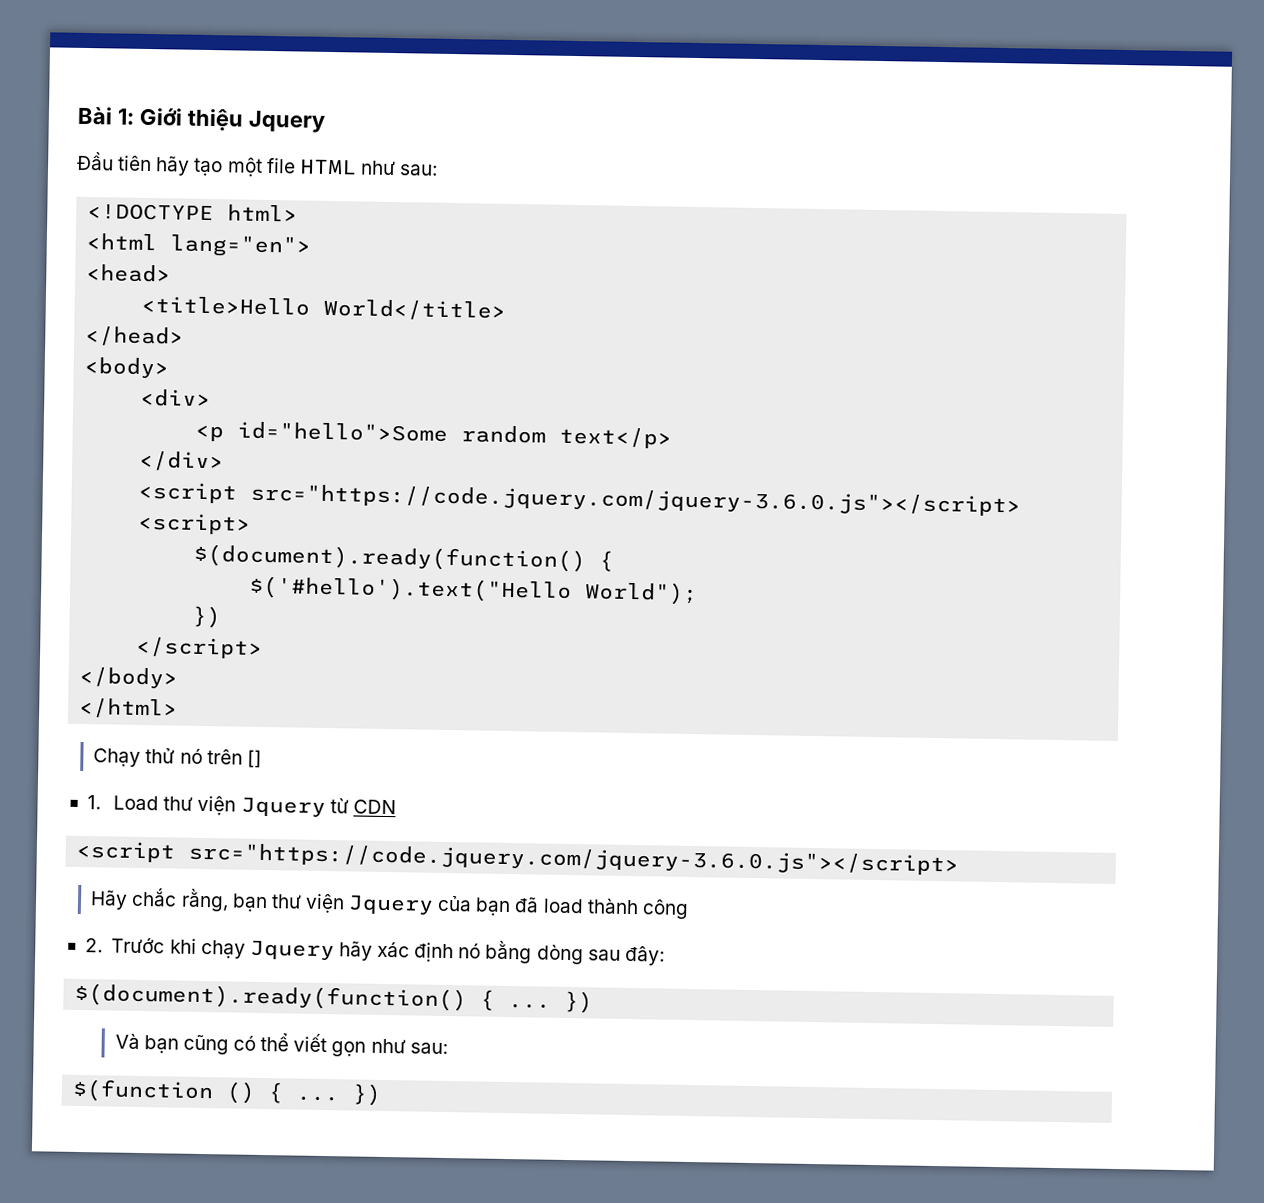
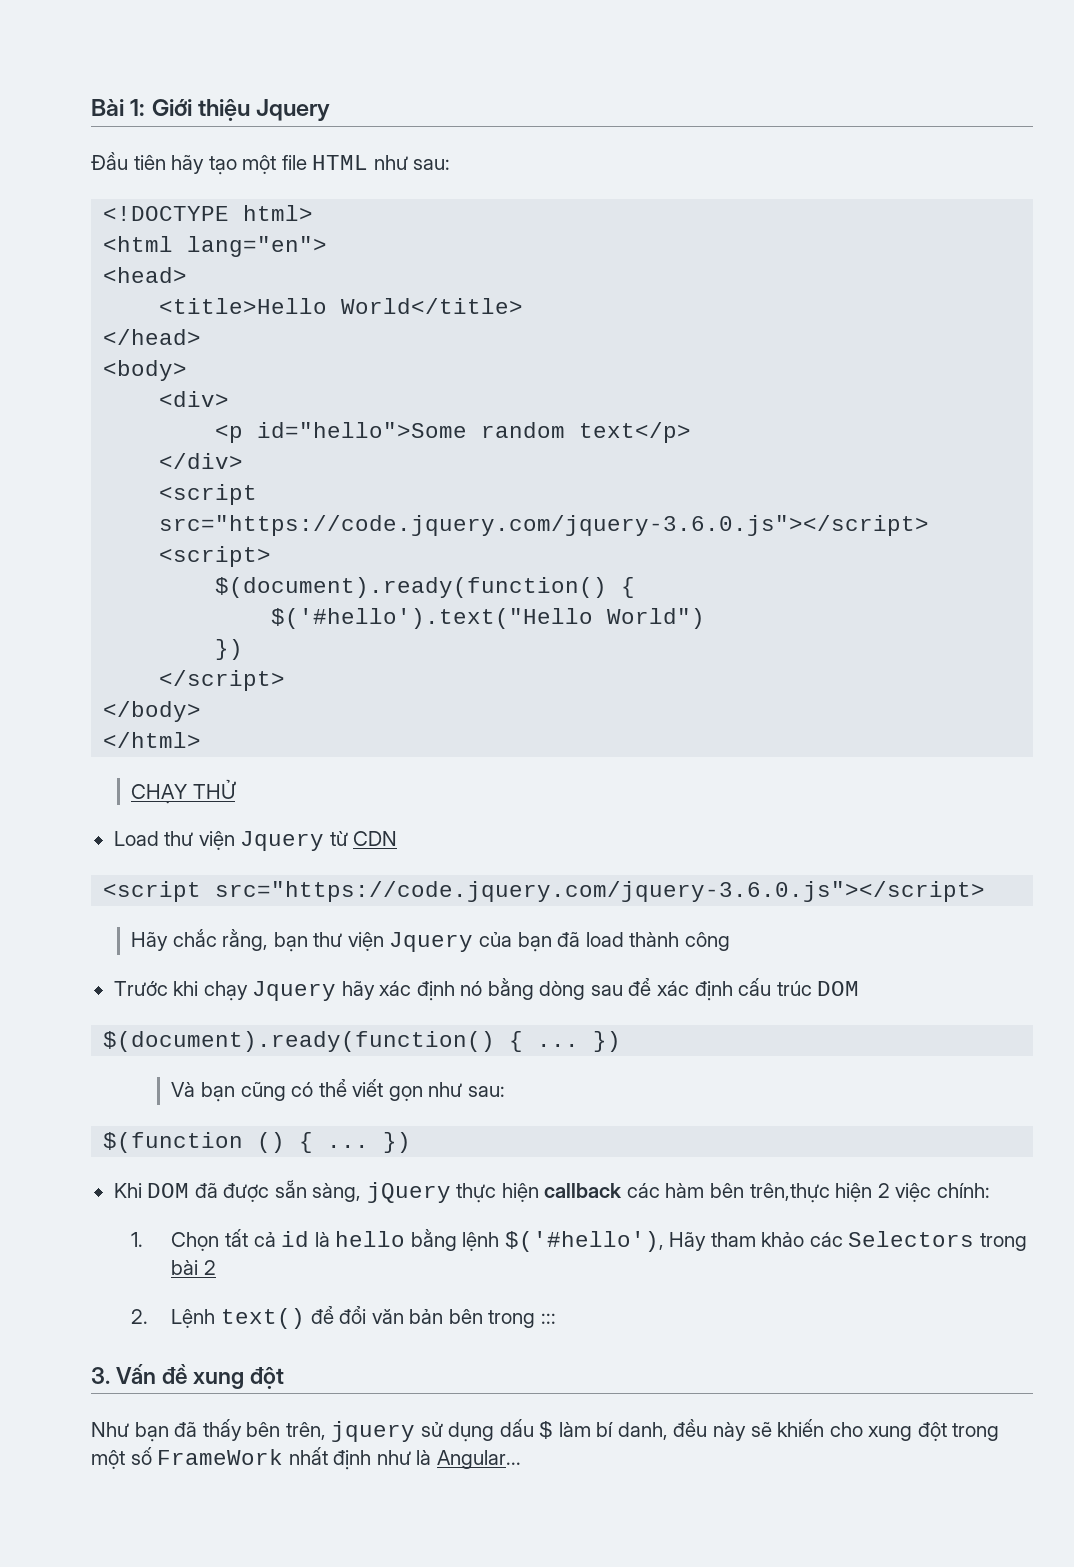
[584,581,699,606] World"); -> [607,608,706,629] World")
[93,747,262,768] [86,795,101,810] Chạy thử nó trên [] // 1. -> [131,779,236,804] CHẠY THỬ //
[84,938,103,953] 2. -> (730, 941) none
[624,945,665,966] đây: -> [628,978,860,1001] để xác định cấu trúc DOM
(383, 1094) none -> [113,1180,990,1203] [131,1229,1027,1252] [171,1260,216,1275] [131,1306,556,1329] [91,1364,285,1389] [91,1419,1000,1442] [91,1447,521,1470] // Khi DOM đã được sẵn sàng, jQuery thực hiện callback các hàm bên trên,thực hiện 2 việc chính: // 1. Chọn tất cả id là hello bằng lệnh $('#hello'), Hãy tham khảo các Selectors trong bài 2 // 2. Lệnh text() để đổi văn bản bên trong ::: // 3. Vấn đề xung đột // Như bạn đã thấy bên trên, jquery sử dụng dấu $ làm bí danh, đều này sẽ khiến cho xung đột trong một số FrameWork nhất định như là Angular...

